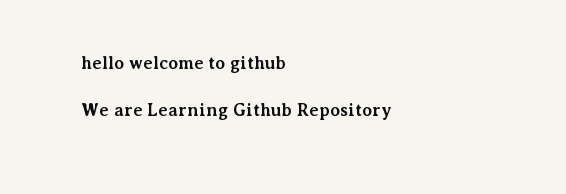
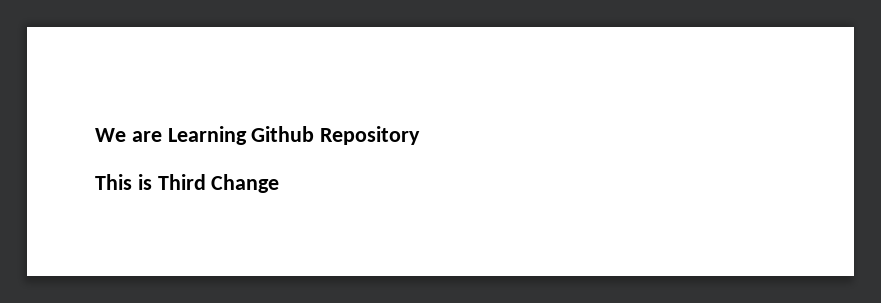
[81,56,287,73] hello welcome to github // -> (95, 135) none
(392, 111) none -> [95,174,280,193] // This is Third Change

